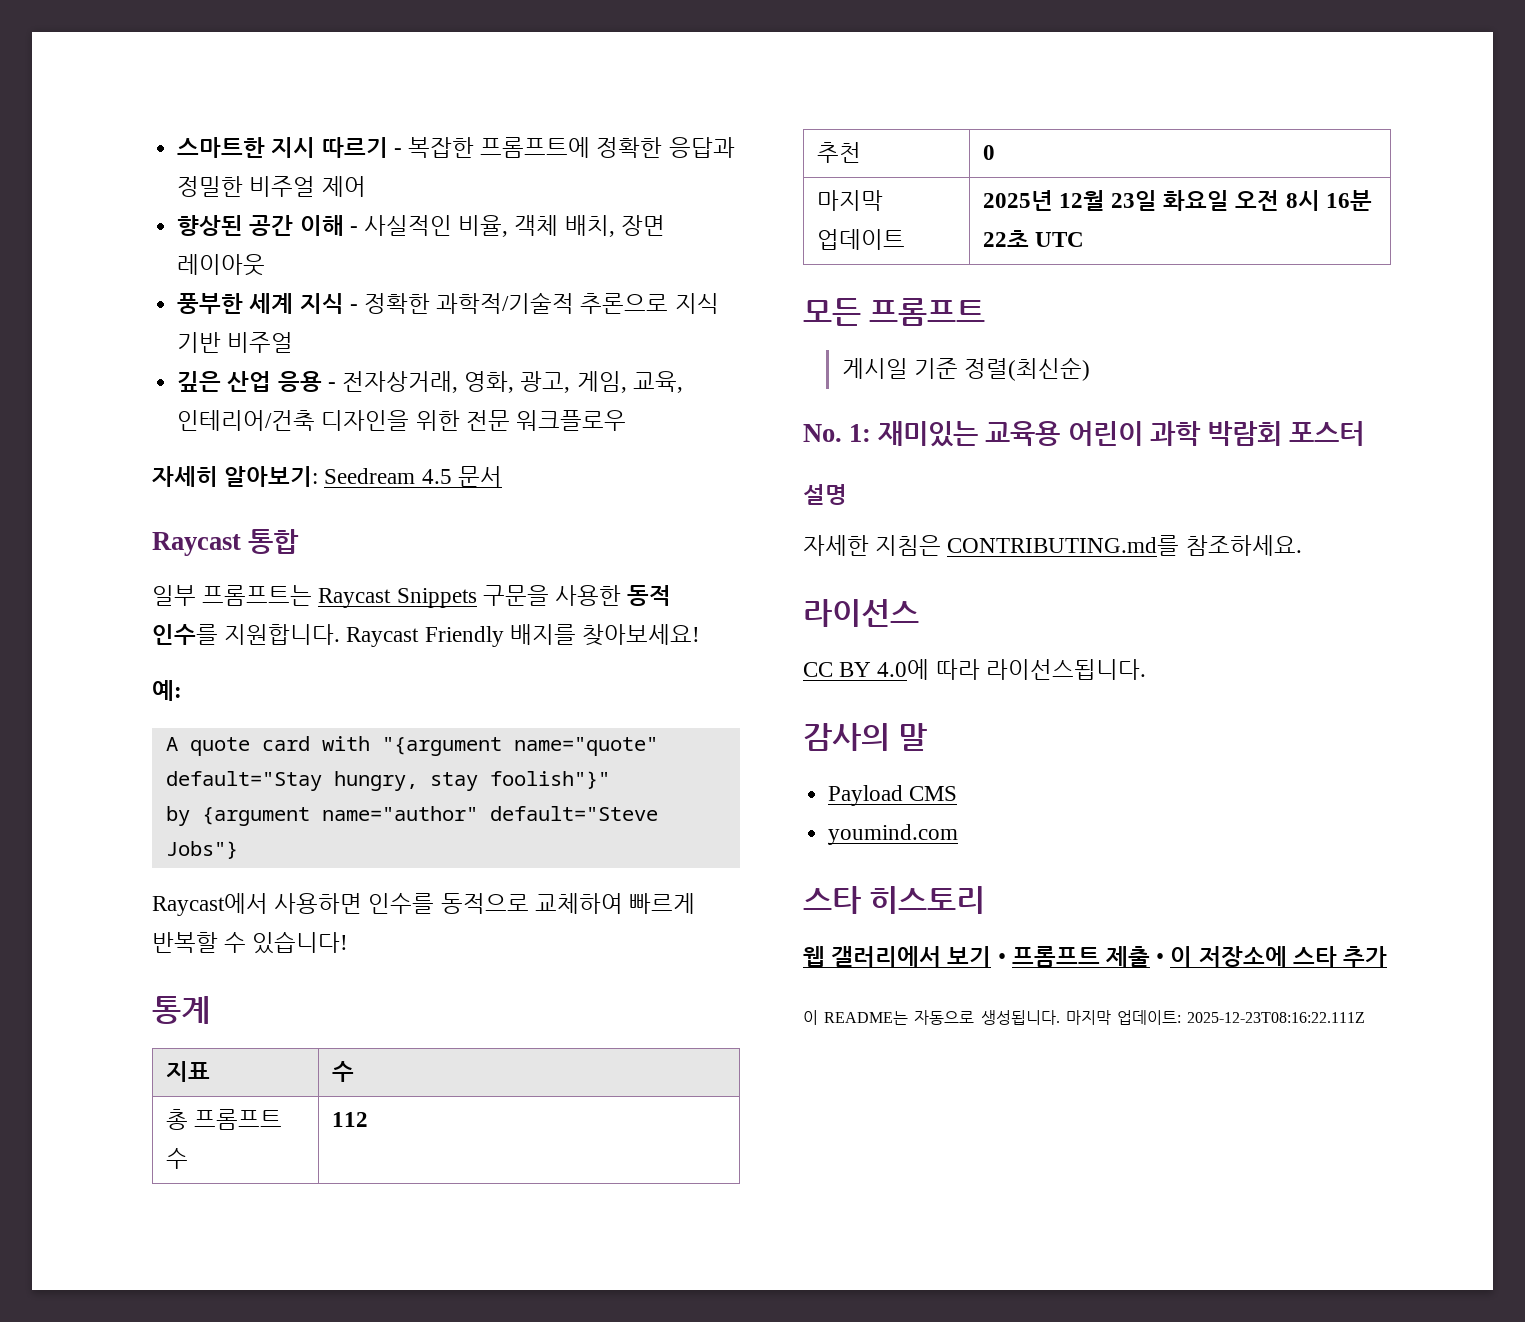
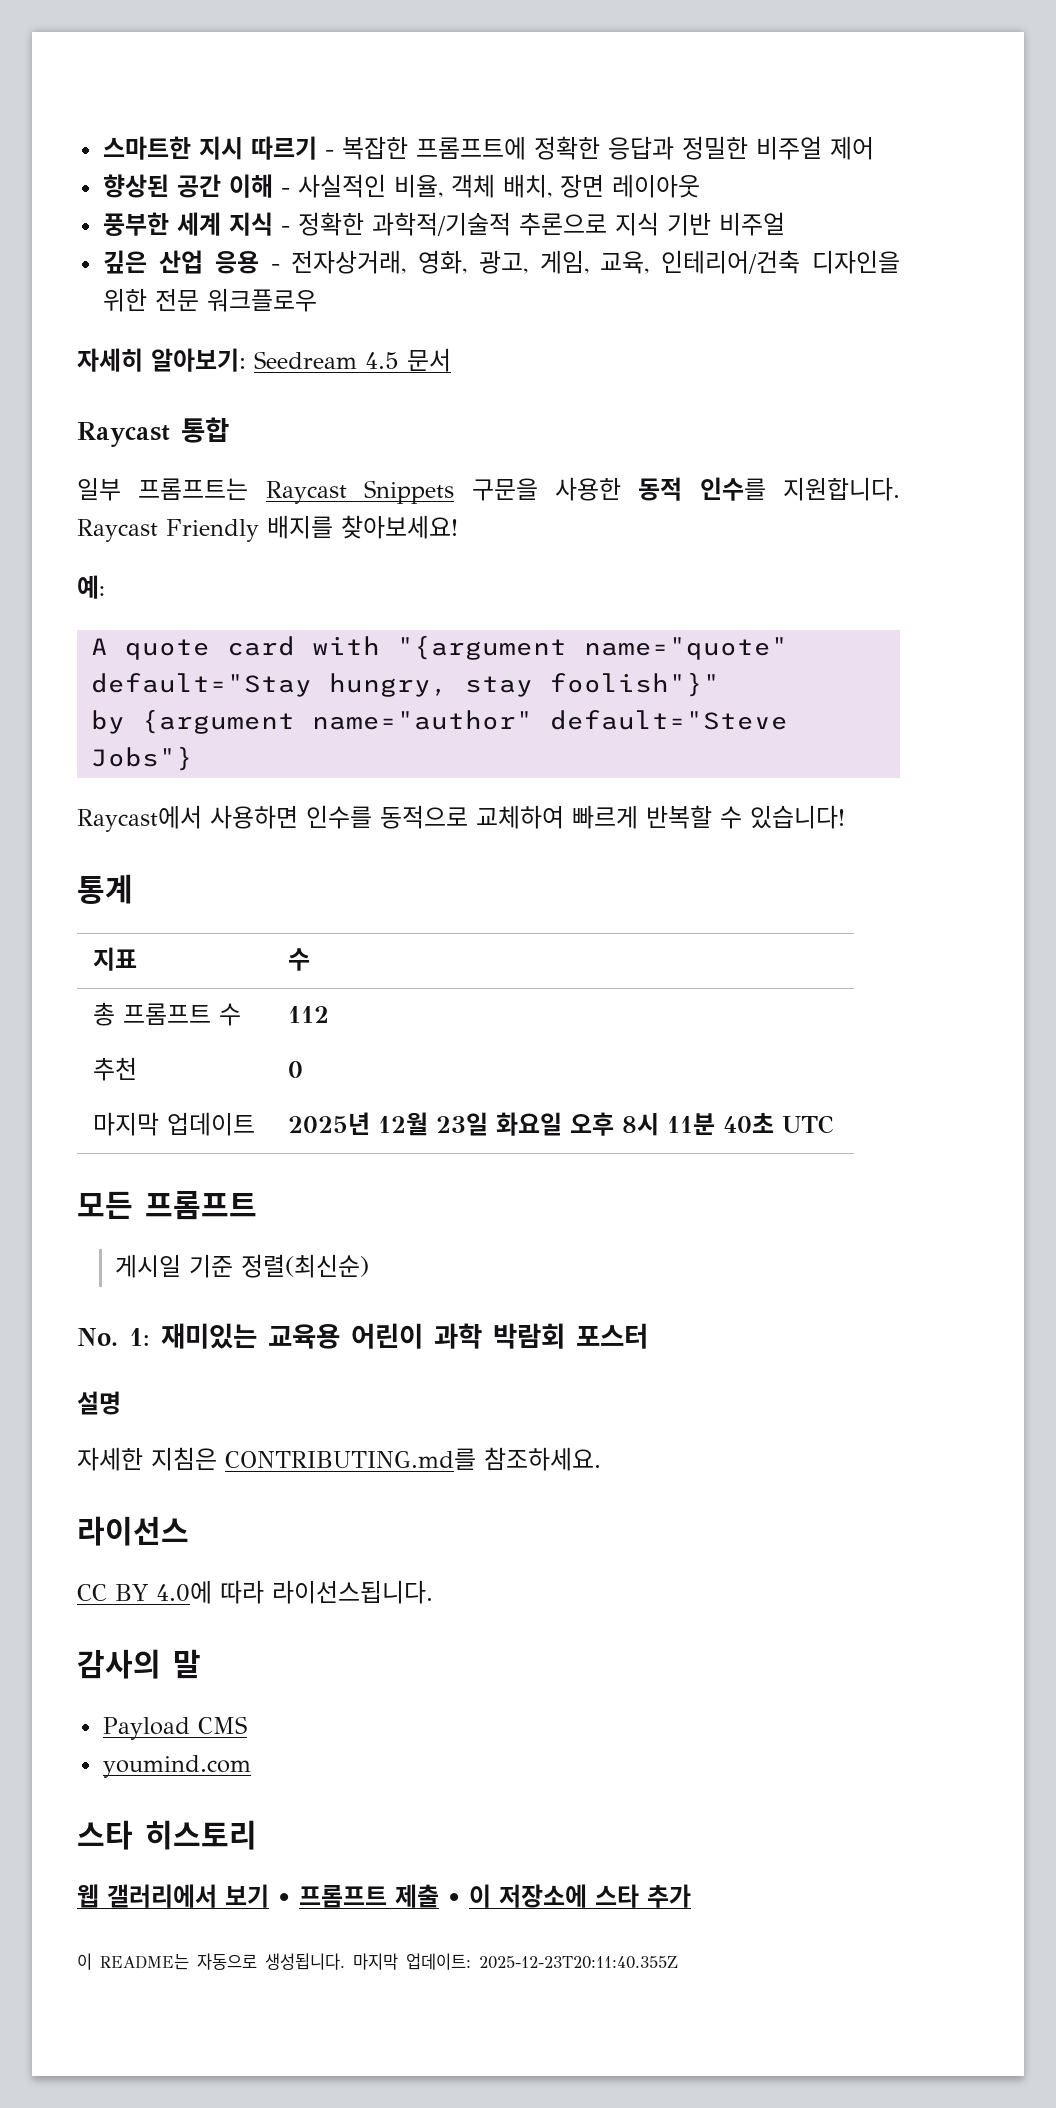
[1235,190,1372,211] [982,230,1029,247] 오전 8시 16분 22초 -> [570,1112,775,1136] 오후 8시 11분 40초
[1187,1012,1366,1023] 2025-12-23T08:16:22.111Z -> [479,1956,678,1969] 2025-12-23T20:11:40.355Z

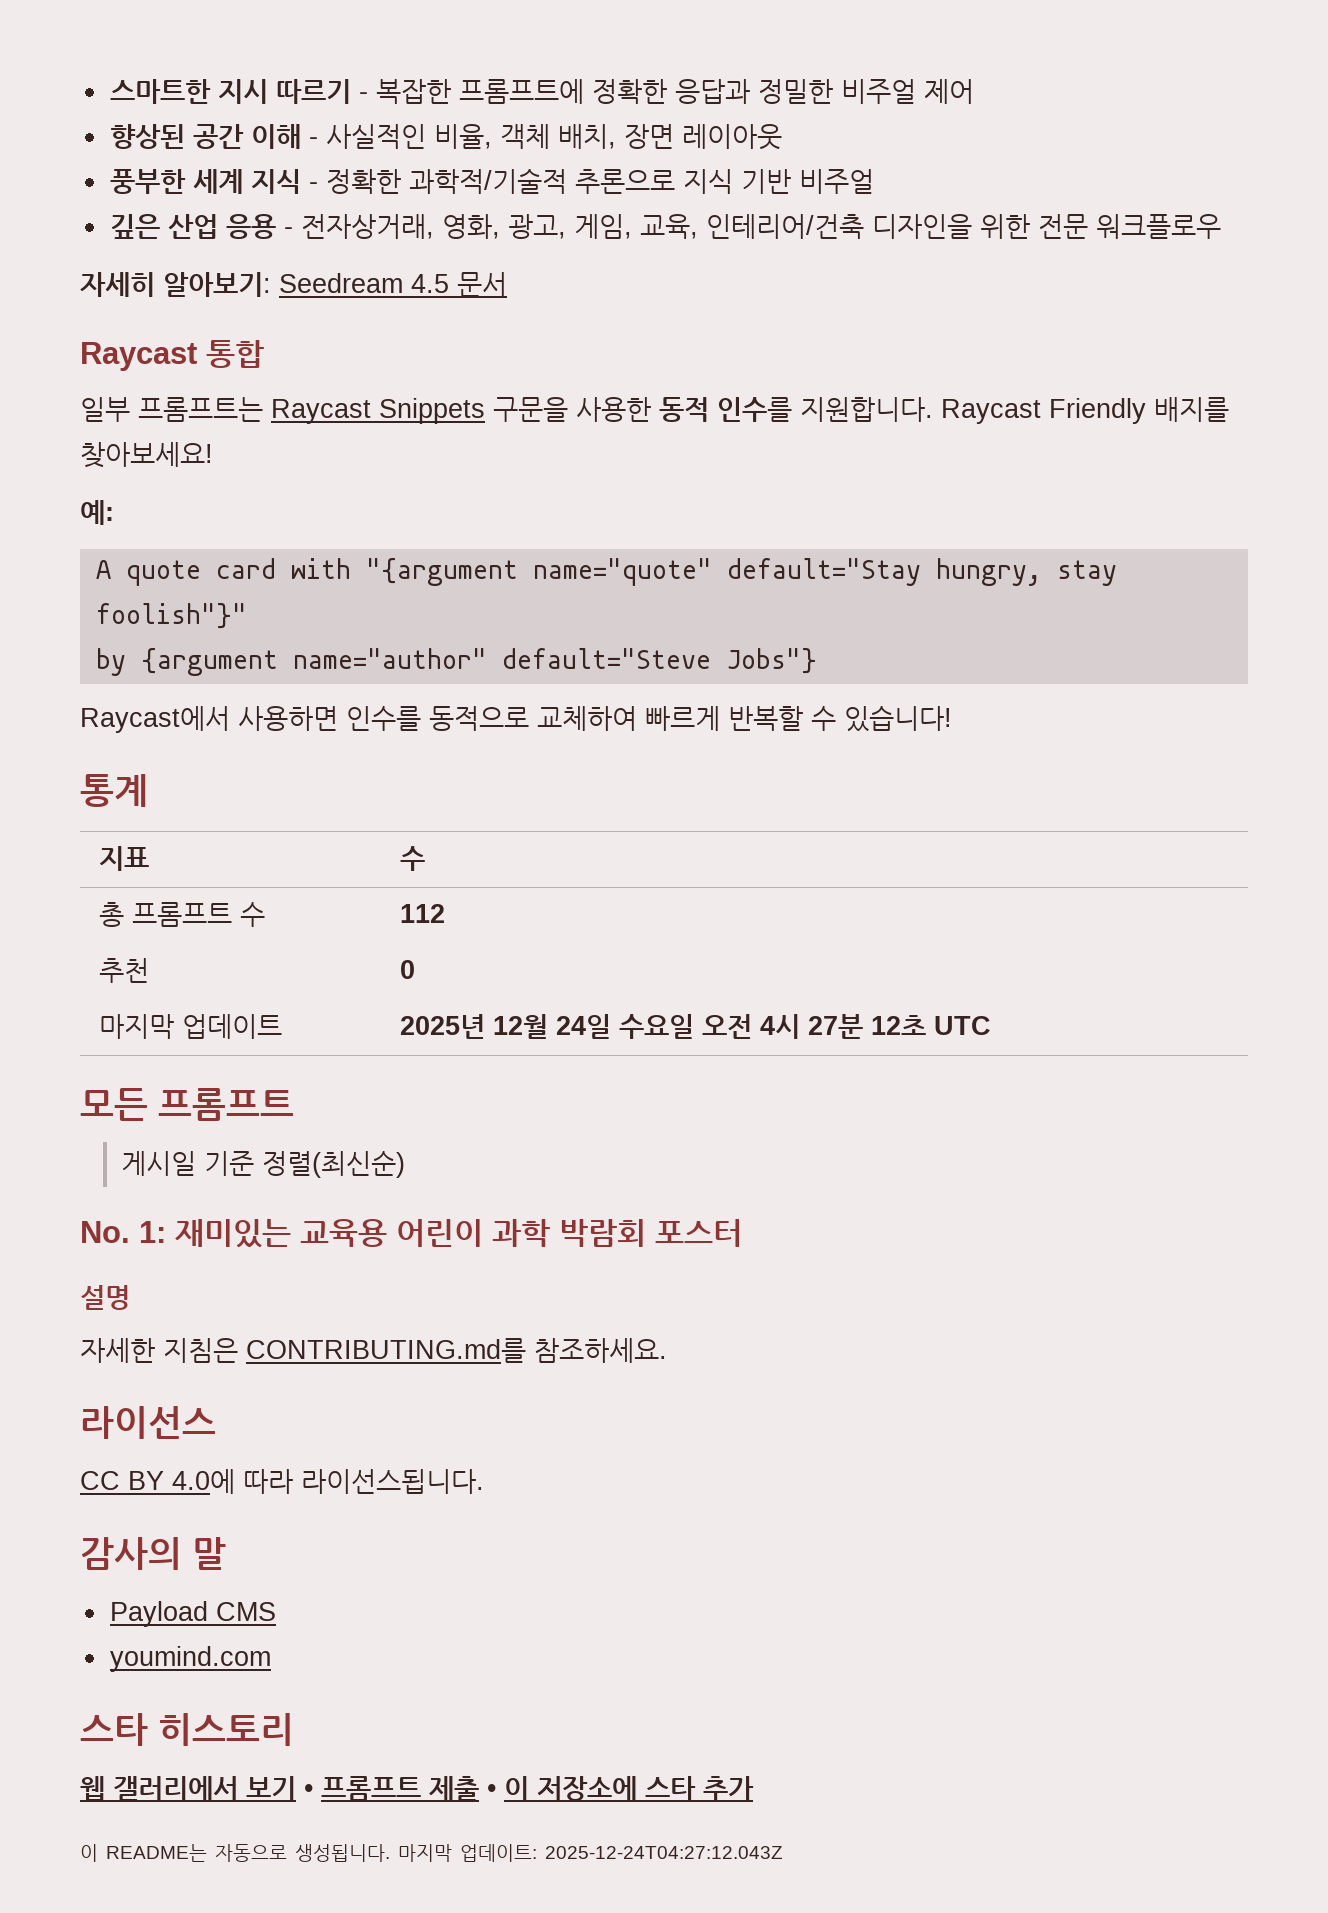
[436,1112,775,1136] 23일 화요일 오후 8시 11분 40초 -> [555,1014,926,1039] 24일 수요일 오전 4시 27분 12초
[479,1956,678,1969] 2025-12-23T20:11:40.355Z -> [545,1846,783,1859] 2025-12-24T04:27:12.043Z

